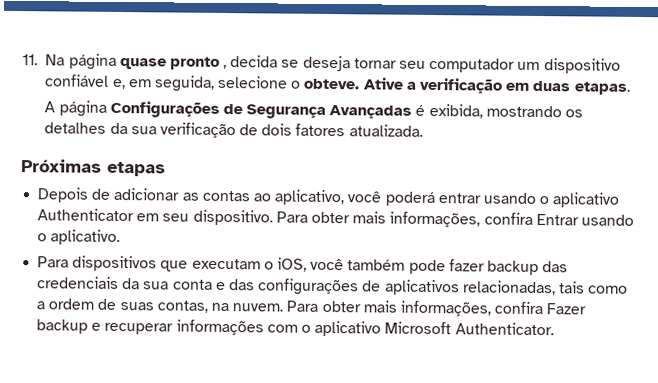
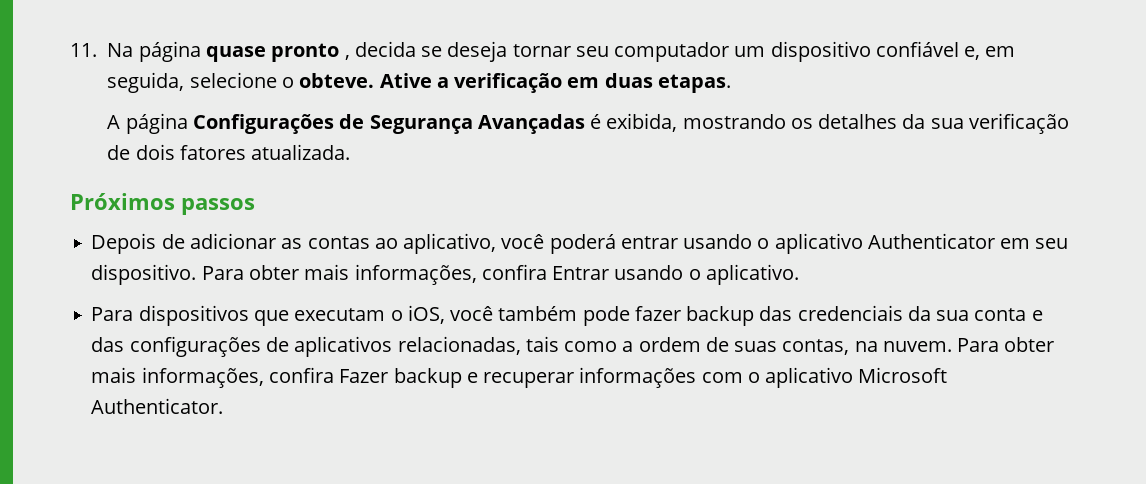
[21,159,166,177] Próximas etapas -> [70,193,255,215] Próximos passos

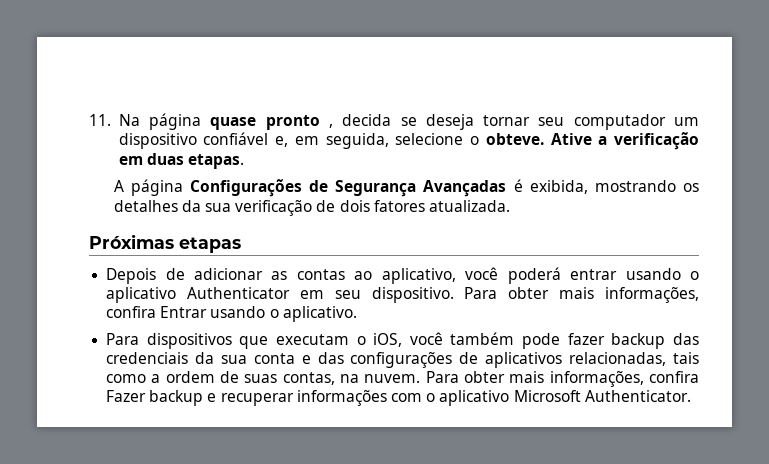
[70,193,255,215] Próximos passos -> [89,234,241,253] Próximas etapas

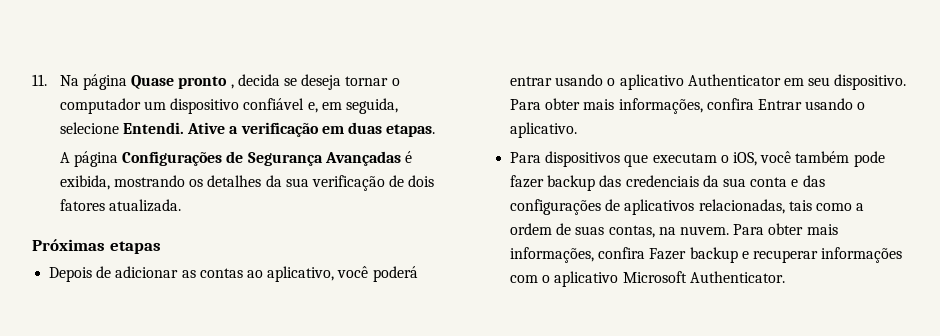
[210,117,257,130] quase -> [131,75,175,89] Quase
[538,117,565,126] seu -> [391,78,400,86] o
[470,133,544,145] o obteve. -> [123,122,185,134] Entendi.

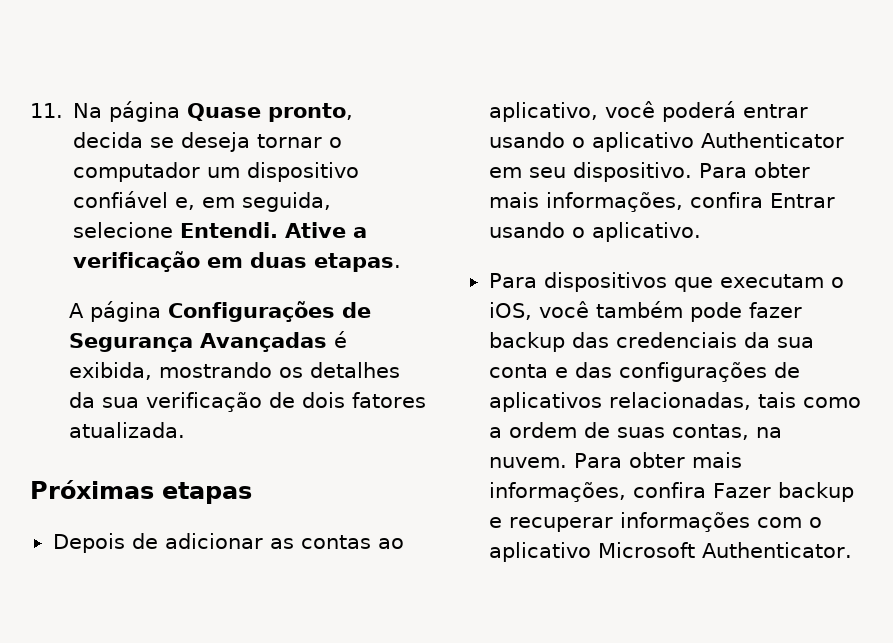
[178,76,234,89] pronto , -> [268,103,354,122] pronto,

